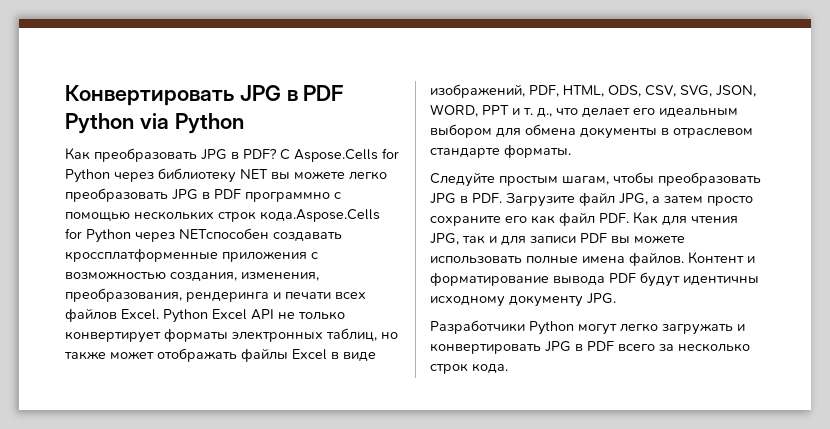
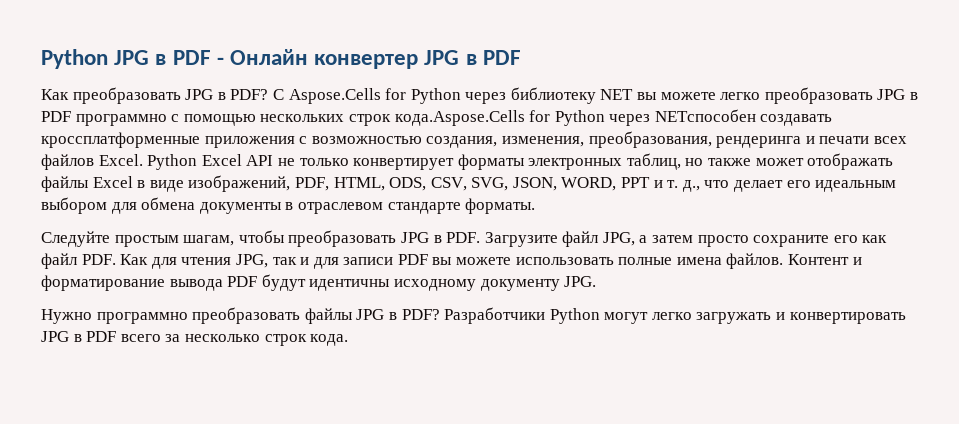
[65,85,344,106] [65,113,244,134] Конвертировать JPG в PDF Python via Python -> [41,49,521,69] Python JPG в PDF - Онлайн конвертер JPG в PDF
(616, 298) none -> [41,307,440,324] Нужно программно преобразовать файлы JPG в PDF?

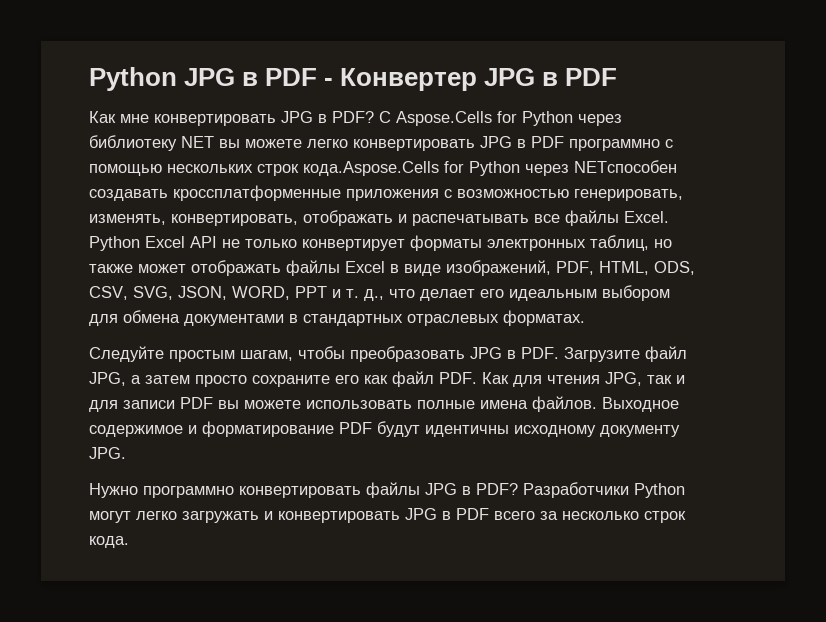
[230,49,419,69] Онлайн конвертер -> [340,68,478,91] Конвертер
[72,87,181,104] преобразовать -> [120,114,276,126] мне конвертировать
[764,87,873,104] преобразовать -> [353,139,475,151] конвертировать
[426,131,907,148] [41,154,94,170] создания, изменения, преобразования, рендеринга и печати всех файлов -> [574,189,683,201] [89,210,619,226] генерировать, изменять, конвертировать, отображать и распечатывать все файлы
[199,198,536,214] документы в отраслевом стандарте форматы. -> [184,310,585,326] документами в стандартных отраслевых форматах.
[788,254,850,265] Контент -> [602,397,679,412] [89,425,183,437] Выходное содержимое
[169,279,223,291] вывода -> (334, 429) none
[192,307,301,324] преобразовать -> [239,486,361,498] конвертировать

